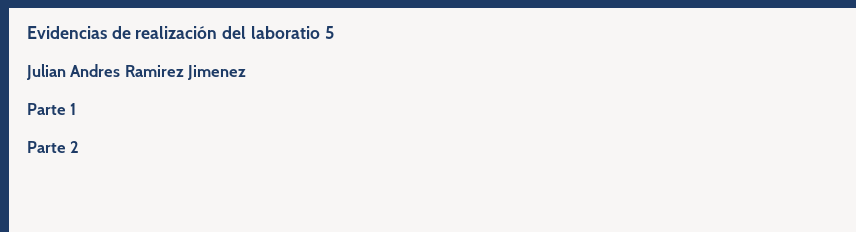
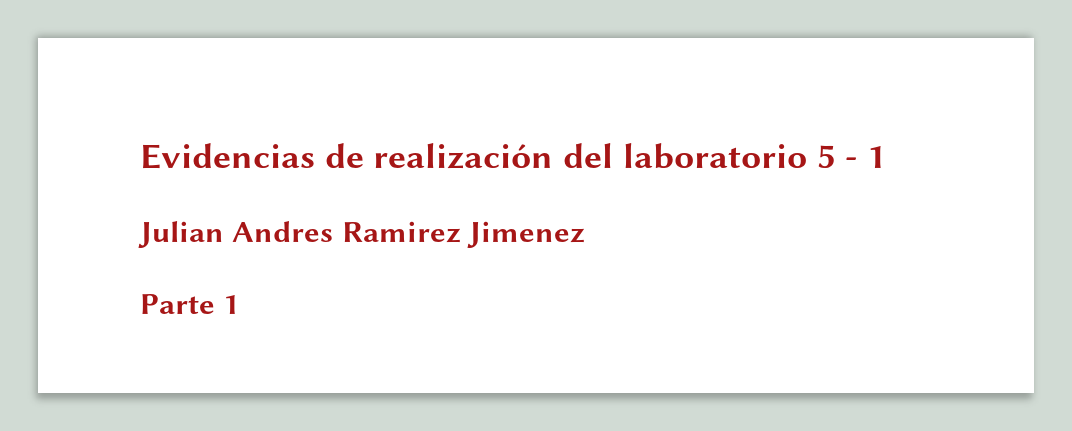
[250,26,320,39] laboratio -> [622,143,807,169] laboratorio
(334, 32) none -> [845,146,887,168] - 1
[27,141,80,153] // Parte 2 -> (240, 304) none

